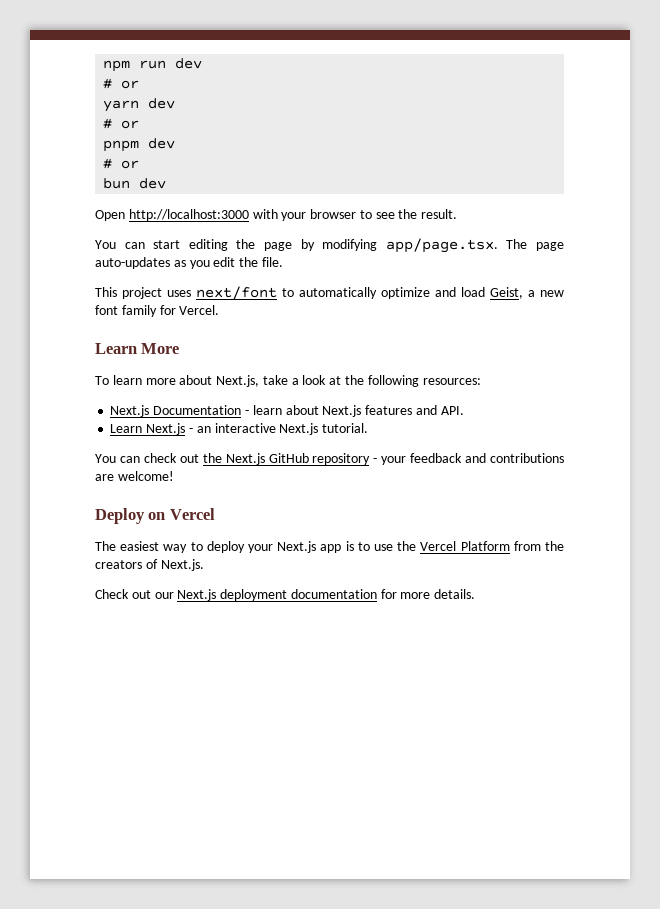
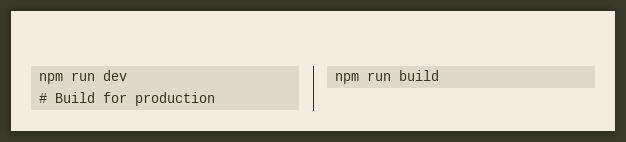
[121,80,140,89] [103,98,176,112] [103,118,140,129] [103,138,176,152] [103,158,140,169] [103,178,167,189] [95,209,458,221] [95,238,564,253] [95,257,283,269] [95,286,564,300] [95,305,220,317] [95,343,180,354] [95,375,481,387] [110,405,464,417] [110,423,369,435] [95,453,564,465] [95,471,174,481] [95,508,215,524] [95,541,564,553] [95,559,204,571] [95,589,476,601] or // yarn dev // # or // pnpm dev // # or // bun dev // Open http://localhost:3000 with your browser to see the result. // You can start editing the page by modifying app/page.tsx. The page auto-updates as you edit the file. // This project uses next/font to automatically optimize and load Geist, a new font family for Vercel. // Learn More // To learn more about Next.js, take a look at the following resources: // Next.js Documentation - learn about Next.js features and API. // Learn Next.js - an interactive Next.js tutorial. // You can check out the Next.js GitHub repository - your feedback and contributions are welcome! // Deploy on Vercel // The easiest way to deploy your Next.js app is to use the Vercel Platform from the creators of Next.js. // Check out our Next.js deployment documentation for more details. -> [54,92,215,106] [334,70,439,84] Build for production // npm run build

